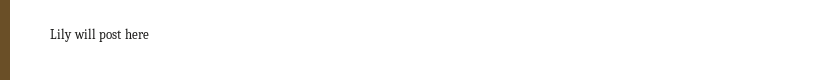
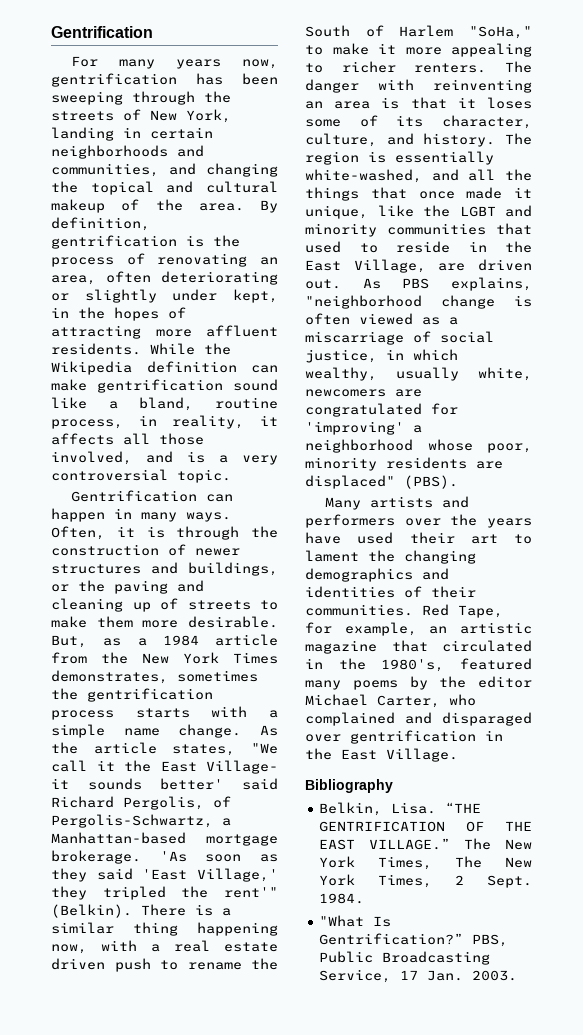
[50,28,149,42] Lily will post here -> [51,26,153,38] [71,56,278,69] [51,73,278,87] [51,91,231,105] [51,109,231,123] [51,127,213,141] [51,145,204,159] [51,163,278,177] [51,181,278,195] [51,199,278,213] [51,217,150,231] [51,235,240,249] [51,253,278,267] [51,271,278,285] [51,289,278,303] [51,307,186,321] [51,325,278,339] [51,343,231,355] [51,361,278,375] [51,379,278,393] [51,397,278,411] [51,415,278,429] [51,433,204,445] [51,451,278,465] [51,469,231,483] [71,490,234,502] [51,508,231,522] [51,526,278,540] [51,544,240,556] [51,562,278,576] [51,580,204,594] [51,598,278,612] [51,616,278,628] [51,634,278,648] [51,652,278,664] [51,670,258,684] [51,688,213,702] [51,706,278,720] [51,724,278,738] [51,742,278,756] [51,760,278,774] [51,778,278,790] [51,796,231,810] [51,814,231,828] [51,832,278,846] [51,850,278,864] [51,868,278,882] [51,886,278,900] [51,904,231,918] [51,922,278,936] [51,940,278,954] [51,958,278,972] [305,25,532,39] [305,43,532,57] [305,61,532,73] [305,79,532,93] [305,97,532,109] [305,115,532,129] [305,133,532,147] [305,151,494,165] [305,169,532,183] [305,187,532,201] [305,205,532,219] [305,223,532,237] [305,241,532,253] [305,259,532,273] [305,277,532,291] [305,295,532,309] [305,313,458,325] [305,331,494,345] [305,349,458,363] [305,367,532,381] [305,389,422,397] [305,403,458,417] [305,421,422,435] [305,439,532,453] [305,457,503,471] [305,475,458,489] [325,496,470,510] [305,514,532,528] [305,532,532,544] [305,550,476,564] [305,568,449,582] [305,586,476,598] [305,604,503,618] [305,622,532,636] [305,640,532,654] [305,658,532,672] [305,676,532,690] [305,694,476,708] [305,712,532,726] [305,730,503,744] [305,748,458,762] [305,779,393,793] [319,802,482,816] [319,821,532,832] [319,838,532,850] [319,856,532,870] [319,874,532,888] [319,893,365,904] [319,915,392,927] [319,933,509,947] [319,951,491,965] [319,969,518,983] Gentrification // For many years now, gentrification has been sweeping through the streets of New York, landing in certain neighborhoods and communities, and changing the topical and cultural makeup of the area. By definition, gentrification is the process of renovating an area, often deteriorating or slightly under kept, in the hopes of attracting more affluent residents. While the Wikipedia definition can make gentrification sound like a bland, routine process, in reality, it affects all those involved, and is a very controversial topic. // Gentrification can happen in many ways. Often, it is through the construction of newer structures and buildings, or the paving and cleaning up of streets to make them more desirable. But, as a 1984 article from the New York Times demonstrates, sometimes the gentrification process starts with a simple name change. As the article states, "We call it the East Village- it sounds better' said Richard Pergolis, of Pergolis-Schwartz, a Manhattan-based mortgage brokerage. 'As soon as they said 'East Village,' they tripled the rent'" (Belkin). There is a similar thing happening now, with a real estate driven push to rename the South of Harlem "SoHa," to make it more appealing to richer renters. The danger with reinventing an area is that it loses some of its character, culture, and history. The region is essentially white-washed, and all the things that once made it unique, like the LGBT and minority communities that used to reside in the East Village, are driven out. As PBS explains, "neighborhood change is often viewed as a miscarriage of social justice, in which wealthy, usually white, newcomers are congratulated for 'improving' a neighborhood whose poor, minority residents are displaced" (PBS). // Many artists and performers over the years have used their art to lament the changing demographics and identities of their communities. Red Tape, for example, an artistic magazine that circulated in the 1980's, featured many poems by the editor Michael Carter, who complained and disparaged over gentrification in the East Village. // Bibliography // Belkin, Lisa. “THE GENTRIFICATION OF THE EAST VILLAGE.” The New York Times, The New York Times, 2 Sept. 1984. // "What Is Gentrification?” PBS, Public Broadcasting Service, 17 Jan. 2003.

